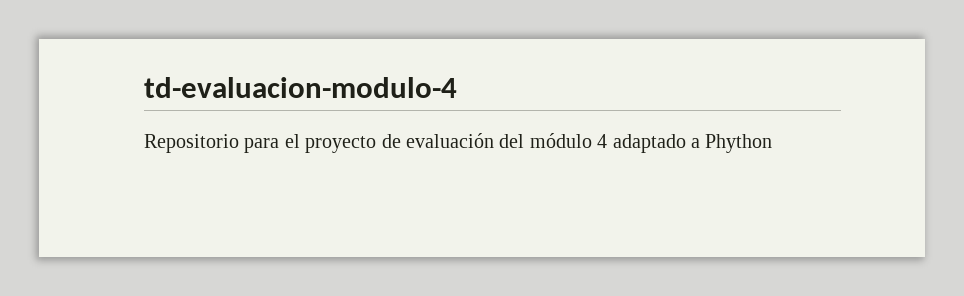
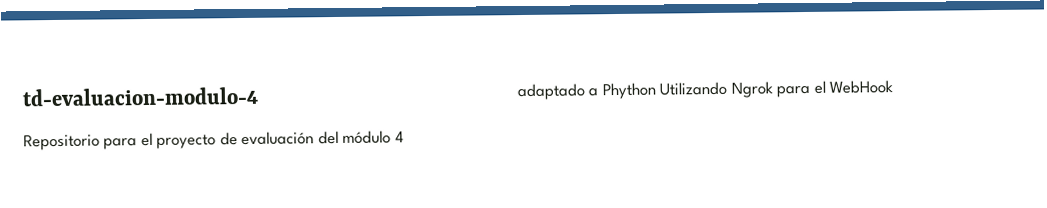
(773, 143) none -> [659,80,894,98] Utilizando Ngrok para el WebHook

